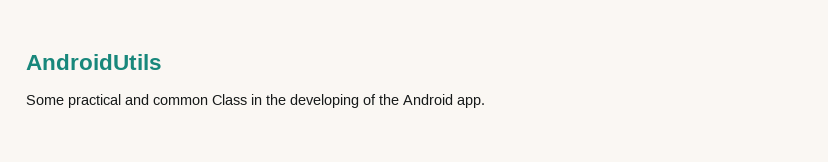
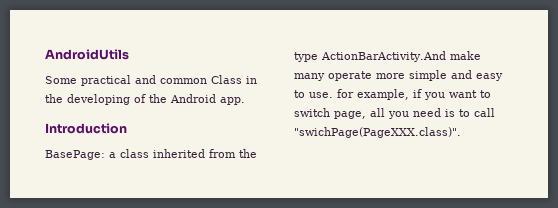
(485, 102) none -> [45,123,127,134] [45,149,257,160] [294,51,481,62] [294,70,503,81] [294,89,491,100] [294,108,495,119] [294,127,461,138] // Introduction // BasePage: a class inherited from the type ActionBarActivity.And make many operate more simple and easy to use. for example, if you want to switch page, all you need is to call "swichPage(PageXXX.class)".

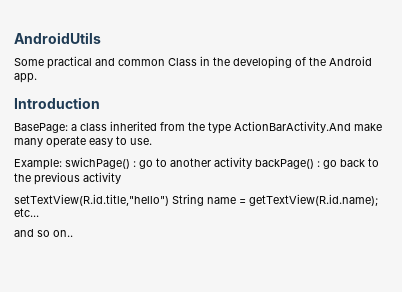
[376,70,472,81] more simple and -> (86, 142) none
[337,89,491,100] [294,108,495,119] [294,127,461,138] for example, if you want to switch page, all you need is to call "swichPage(PageXXX.class)". -> [14,157,379,170] [14,172,121,185] [14,194,378,206] [14,208,39,217] [14,229,73,237] // Example: swichPage() : go to another activity backPage() : go back to the previous activity // setTextView(R.id.title,"hello") String name = getTextView(R.id.name); etc... // and so on..

